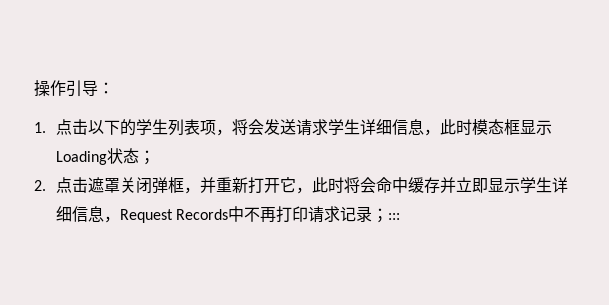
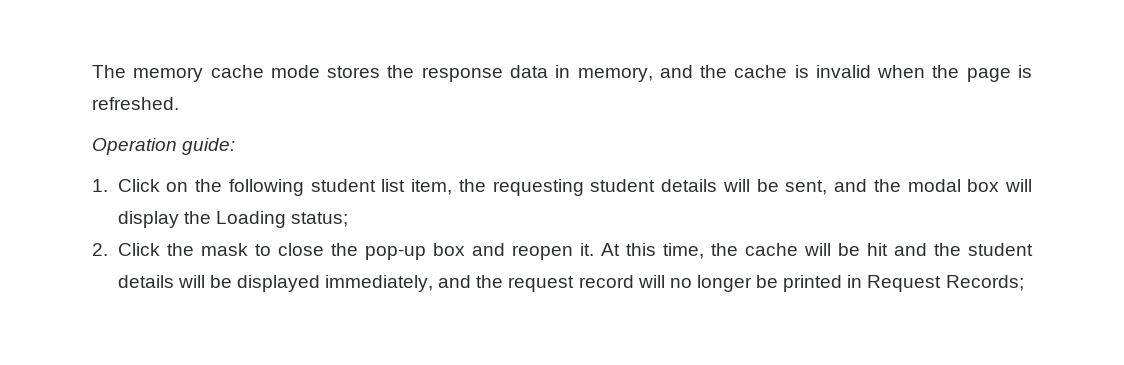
[34,80,114,97] [34,119,552,136] [55,148,155,165] [34,177,568,194] [55,206,401,223] 操作引导： // 1.点击以下的学生列表项，将会发送请求学生详细信息，此时模态框显示Loading状态； // 2.点击遮罩关闭弹框，并重新打开它，此时将会命中缓存并立即显示学生详细信息，Request Records中不再打印请求记录；::: -> [92,65,1033,82] [92,97,179,110] [92,138,236,155] [92,179,1032,196] [117,211,348,228] [92,243,1033,260] [117,275,1024,292] The memory cache mode stores the response data in memory, and the cache is invalid when the page is refreshed. // Operation guide: // 1. Click on the following student list item, the requesting student details will be sent, and the modal box will display the Loading status; // 2. Click the mask to close the pop-up box and reopen it. At this time, the cache will be hit and the student details will be displayed immediately, and the request record will no longer be printed in Request Records;

